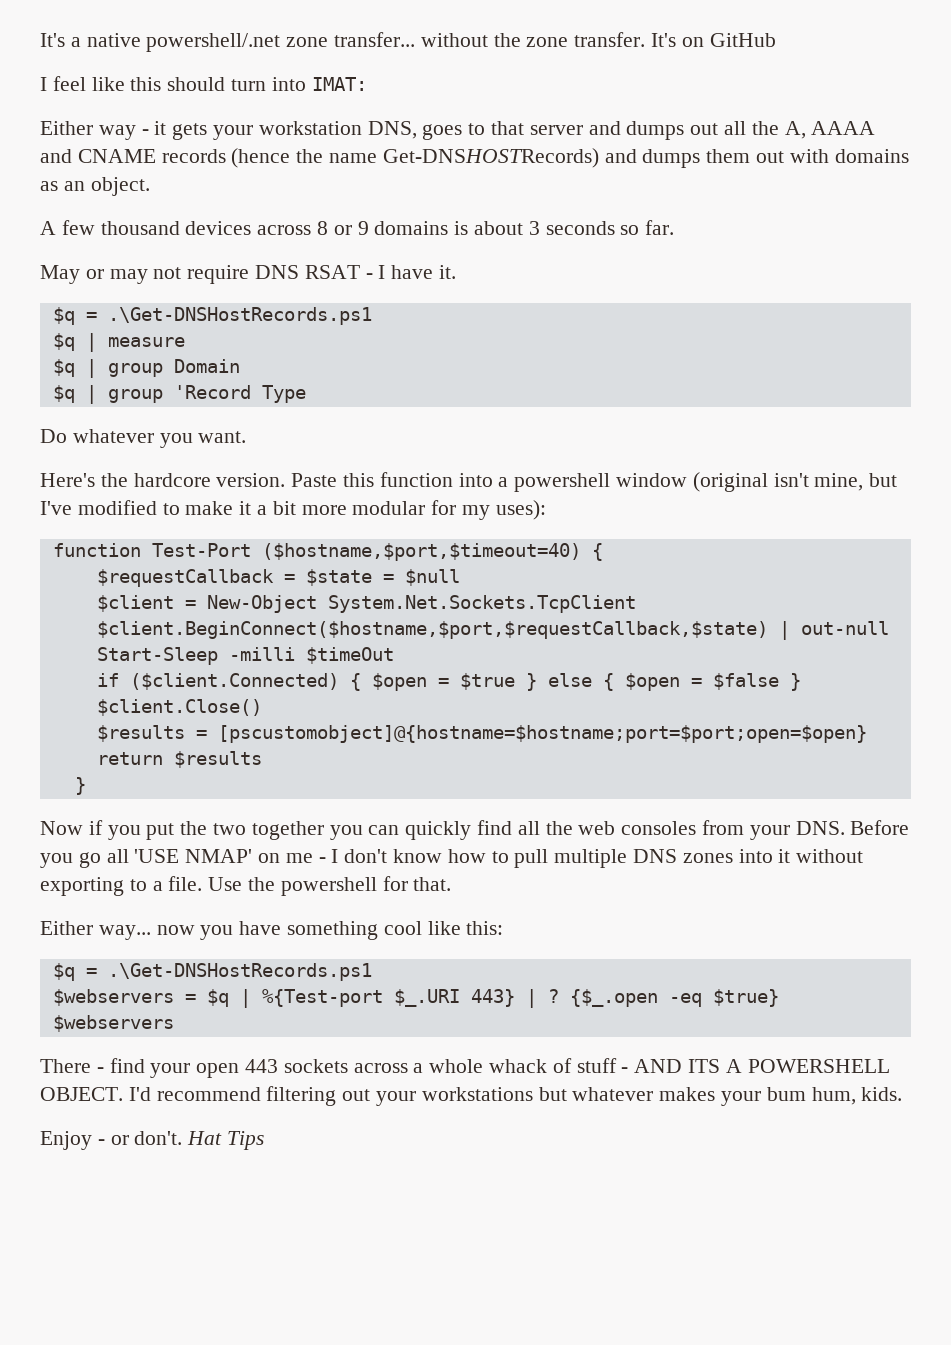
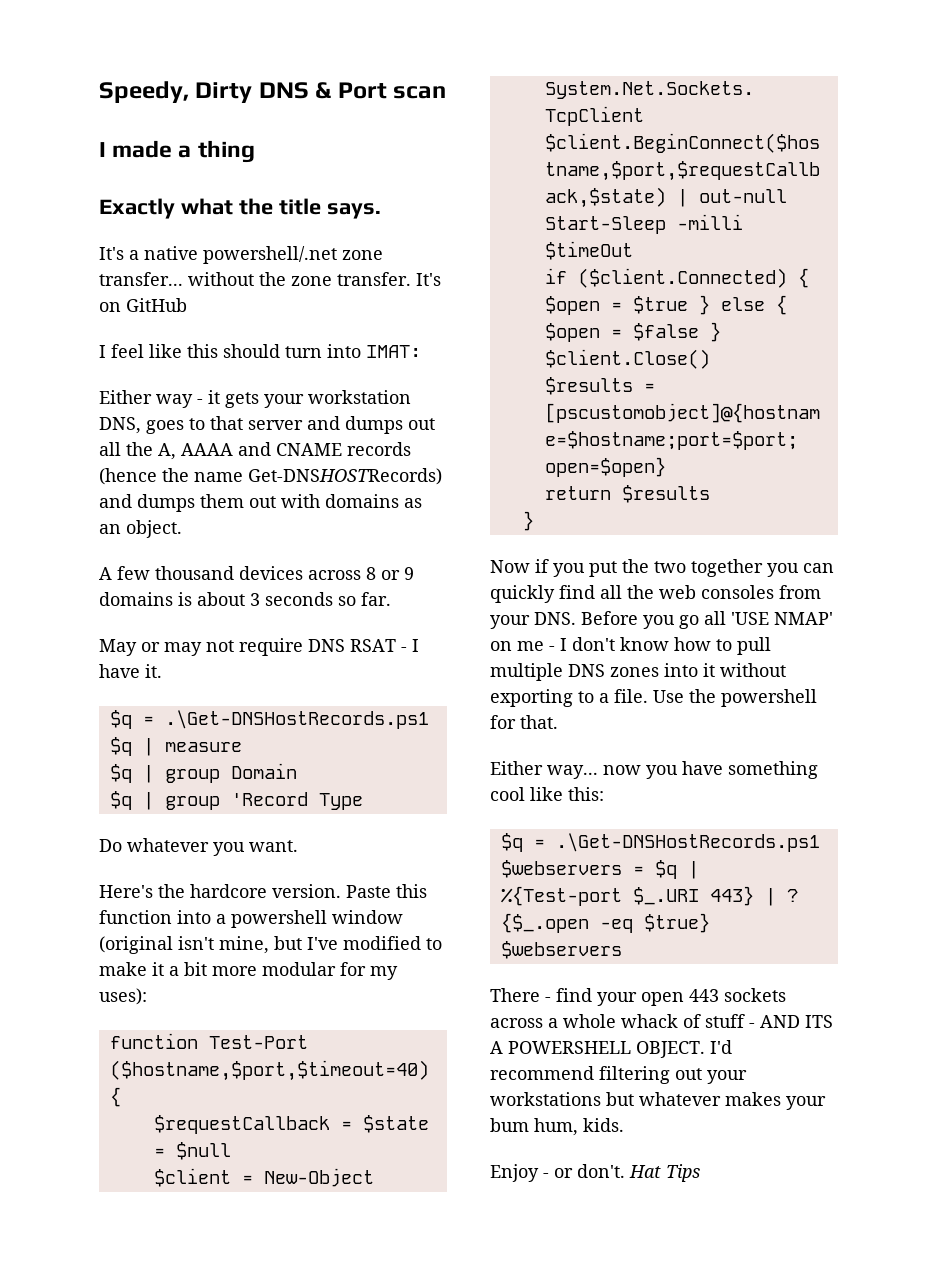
(40, 40) none -> [99,81,447,103] [99,140,255,163] [99,198,381,219] Speedy, Dirty DNS & Port scan // I made a thing // Exactly what the title says. //

